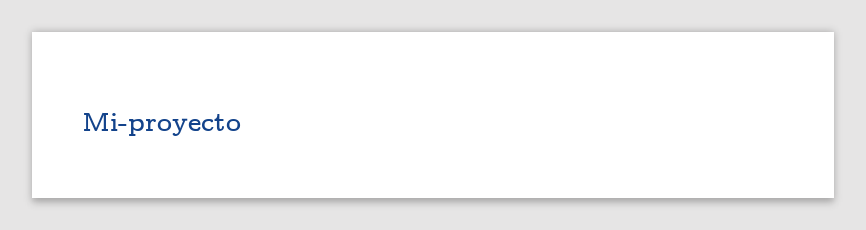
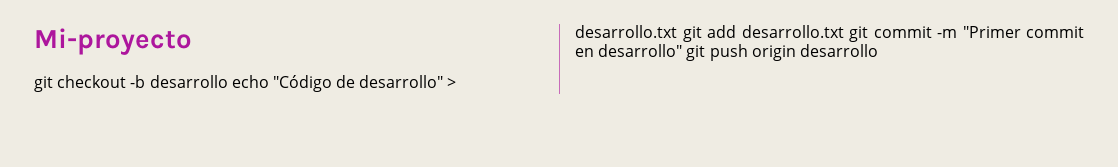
(241, 124) none -> [34,75,457,92] [575,25,1084,42] [575,44,878,61] // git checkout -b desarrollo echo "Código de desarrollo" > desarrollo.txt git add desarrollo.txt git commit -m "Primer commit en desarrollo" git push origin desarrollo

